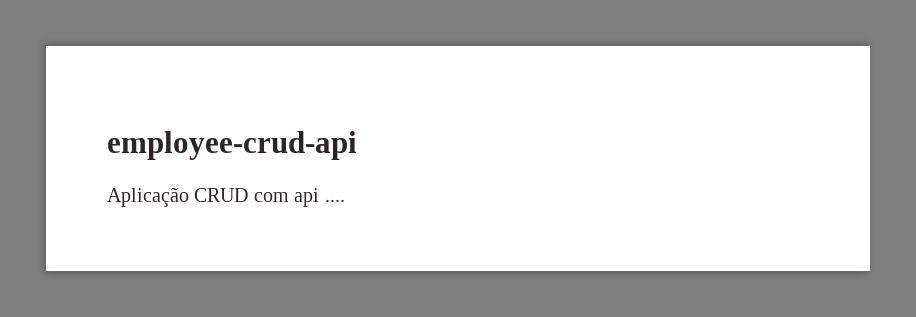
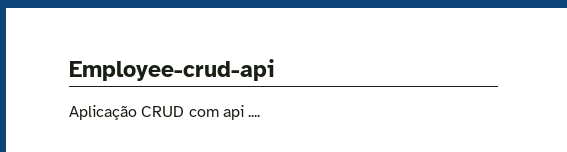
[107,131,357,160] employee-crud-api -> [69,59,274,81] Employee-crud-api

